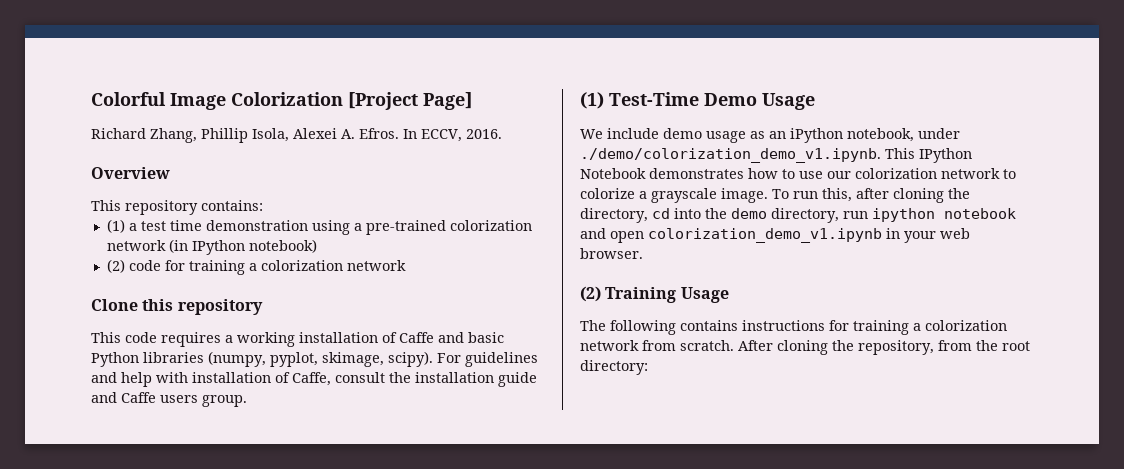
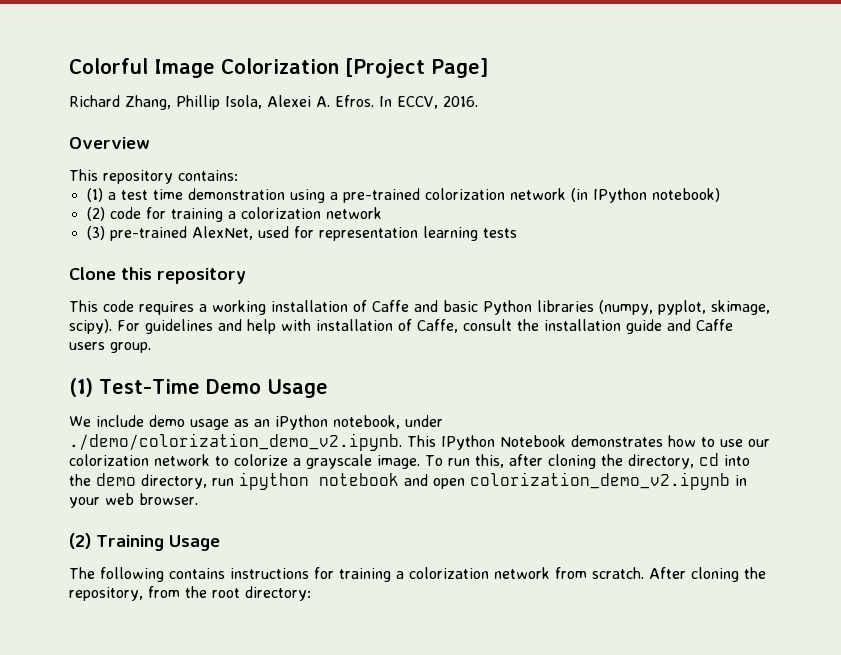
(406, 265) none -> [86,226,517,241] // (3) pre-trained AlexNet, used for representation learning tests
[580,148,881,163] ./demo/colorization_demo_v1.ipynb. -> [69,433,402,451] ./demo/colorization_demo_v2.ipynb.
[648,228,882,243] colorization_demo_v1.ipynb -> [470,472,730,490] colorization_demo_v2.ipynb

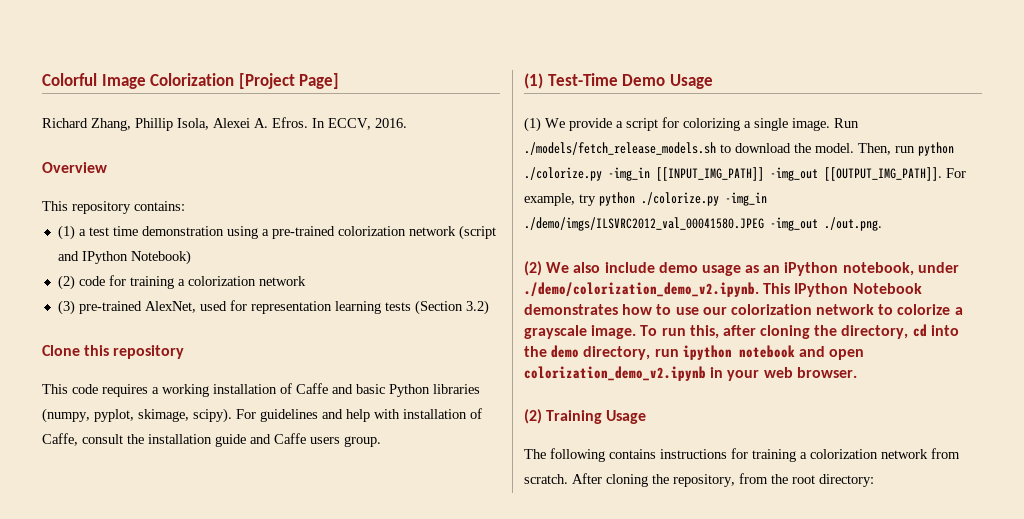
[570,188,720,203] (in IPython notebook) -> [458,225,496,240] [57,250,191,265] (script and IPython Notebook)
(517, 233) none -> [414,300,489,315] (Section 3.2)
[69,416,91,427] We -> [524,117,859,132] [524,142,954,156] [524,167,966,181] [524,192,767,206] [524,217,882,231] [524,261,601,276] (1) We provide a script for colorizing a single image. Run ./models/fetch_release_models.sh to download the model. Then, run python ./colorize.py -img_in [[INPUT_IMG_PATH]] -img_out [[OUTPUT_IMG_PATH]]. For example, try python ./colorize.py -img_in ./demo/imgs/ILSVRC2012_val_00041580.JPEG -img_out ./out.png. // (2) We also

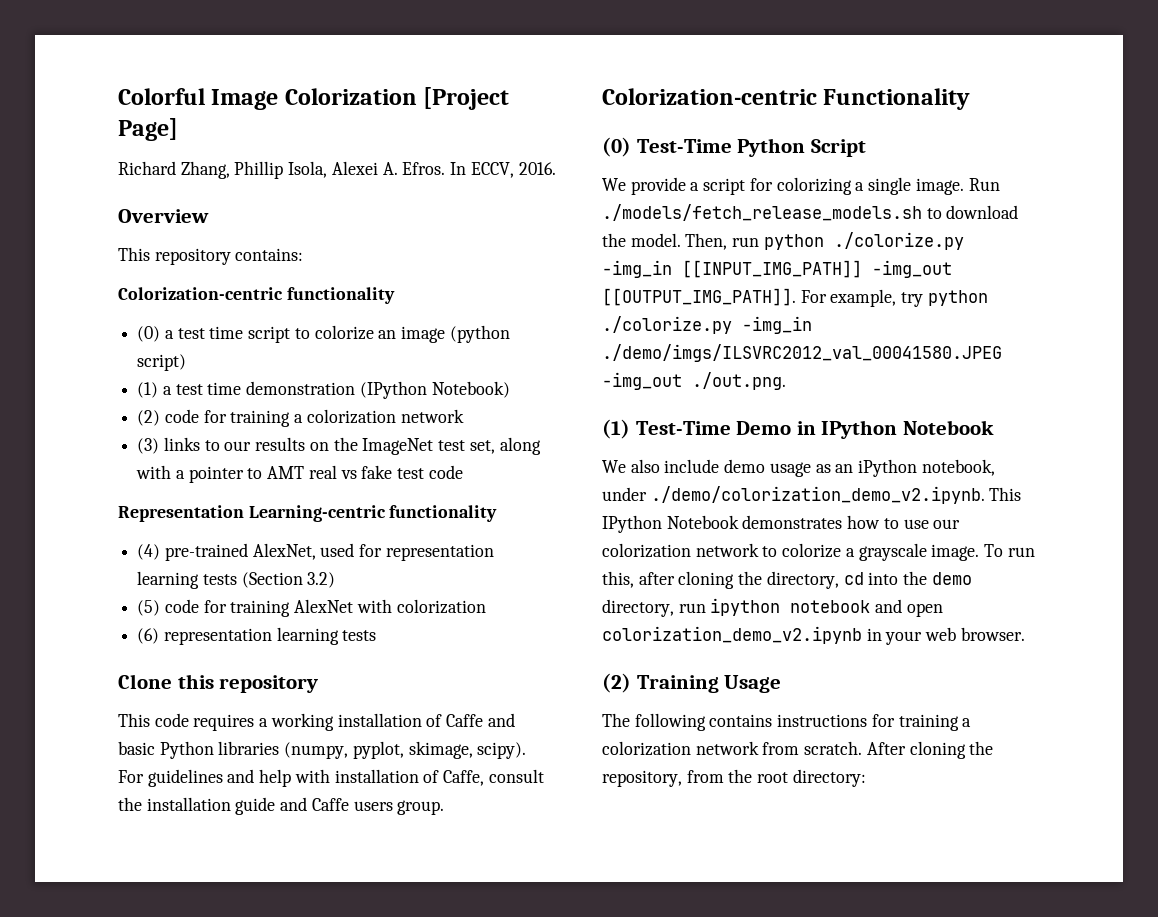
(185, 206) none -> [118,287,395,304] [137,325,510,343] [137,354,187,371] // Colorization-centric functionality // (0) a test time script to colorize an image (python script)
[226,225,496,240] [57,251,128,264] using a pre-trained colorization network (script and IPython -> [359,381,427,399] (IPython
(75, 307) none -> [163,437,541,455] [136,465,463,483] [118,505,498,522] [137,544,161,560] links to our results on the ImageNet test set, along with a pointer to AMT real vs fake test code // Representation Learning-centric functionality // (4)
(489, 307) none -> [137,599,486,617] [137,627,377,645] // (5) code for training AlexNet with colorization // (6) representation learning tests
[524,73,713,89] [524,117,541,132] (1) Test-Time Demo Usage // (1) -> [602,88,971,110] [602,137,866,157] Colorization-centric Functionality // (0) Test-Time Python Script //
[524,261,542,276] (2) -> [602,419,994,439] (1) Test-Time Demo in IPython Notebook //

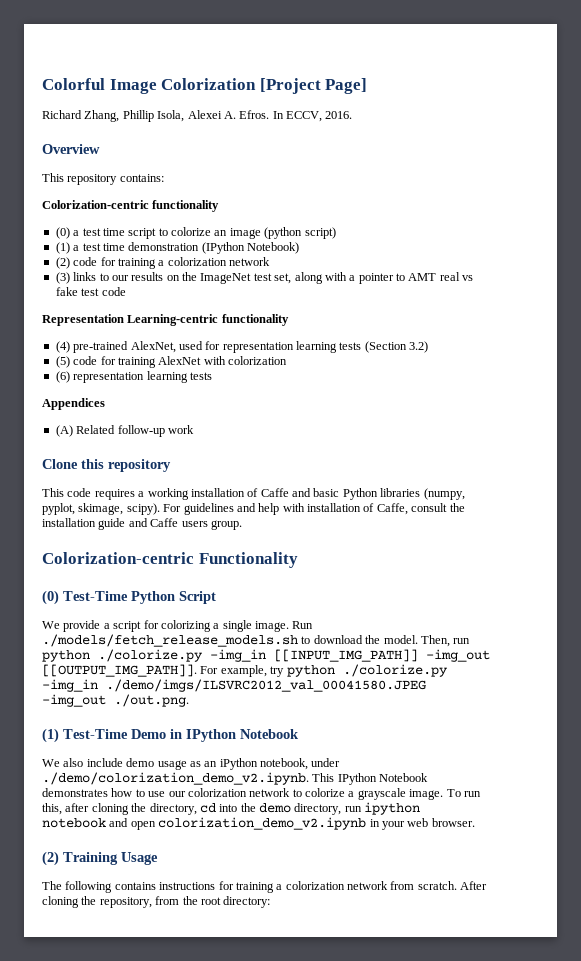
(377, 635) none -> [42,398,105,410] [55,425,194,437] // Appendices // (A) Related follow-up work

